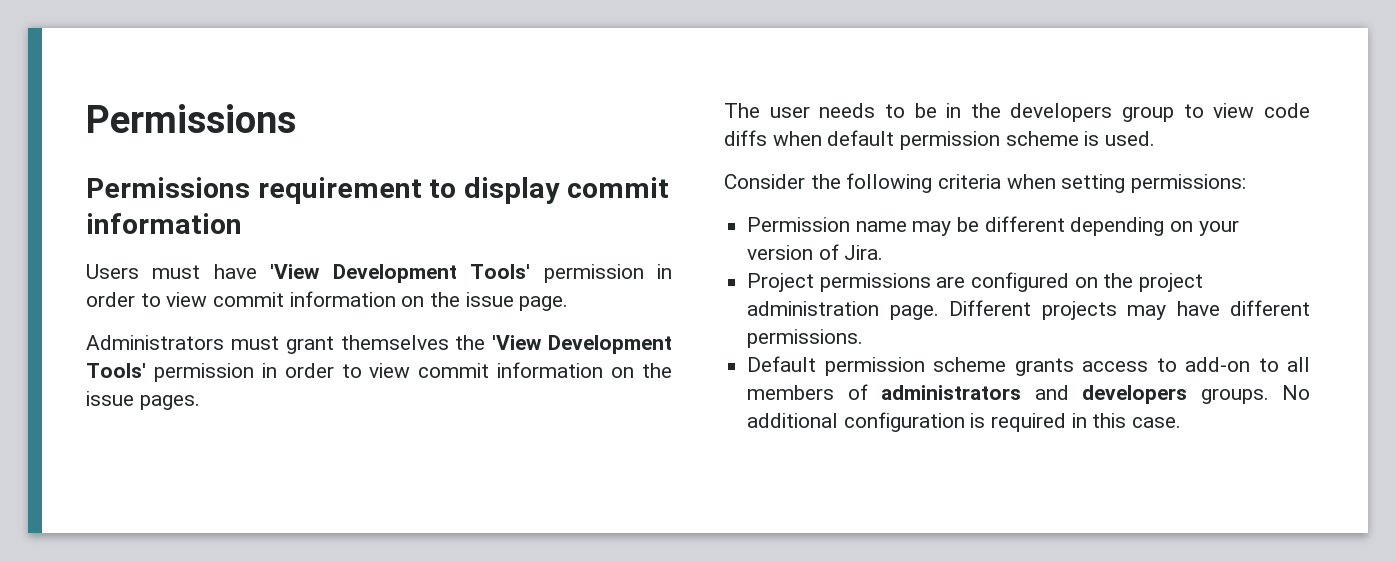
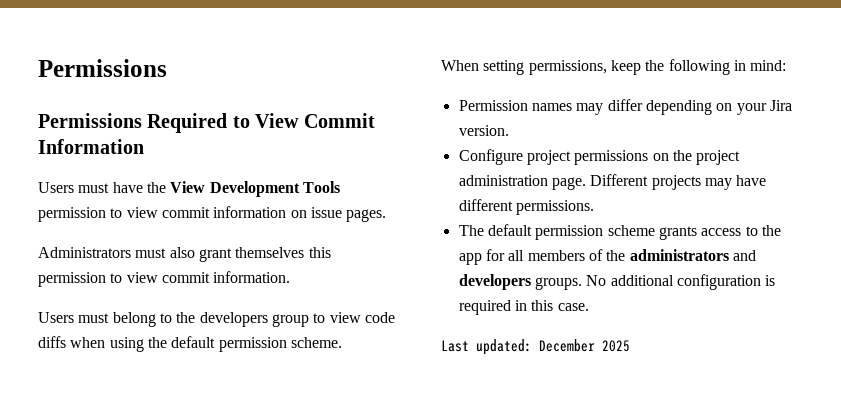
[257,177,669,204] [86,213,242,234] [86,264,672,283] [86,291,569,311] requirement to display commit information // Users must have 'View Development Tools' permission in order to view commit information on the issue page. -> [147,113,375,133] [38,139,144,154] [38,181,340,197] [38,206,387,222] Required to View Commit Information // Users must have the View Development Tools permission to view commit information on issue pages.
(279, 343) none -> [169,247,195,258] also
[455,335,672,354] [86,362,673,382] [86,391,200,410] [724,103,962,118] the 'View Development Tools' permission in order to view commit information on the issue pages. // The user needs to be in -> [308,247,331,258] [38,271,291,287] [38,312,172,327] this permission to view commit information. // Users must belong to
[827,130,1156,150] [724,173,1247,193] [747,216,1239,236] [747,244,884,260] [747,272,1070,292] default permission scheme is used. // Consider the following criteria when setting permissions: // Permission name may be different depending on your version of Jira. // Project permissions are configured -> [109,336,342,352] [441,59,787,75] [458,99,792,115] [458,125,509,136] [458,149,649,165] using the default permission scheme. // When setting permissions, keep the following in mind: // Permission names may differ depending on your Jira version. // Configure project permissions
[747,356,817,372] Default -> [458,224,532,236] The default
[1185,357,1279,372] add-on to -> [761,225,781,236] [458,249,505,265] the app for
(868, 392) none -> [606,250,626,261] the
(1182, 422) none -> [441,339,630,355] // Last updated: December 2025

